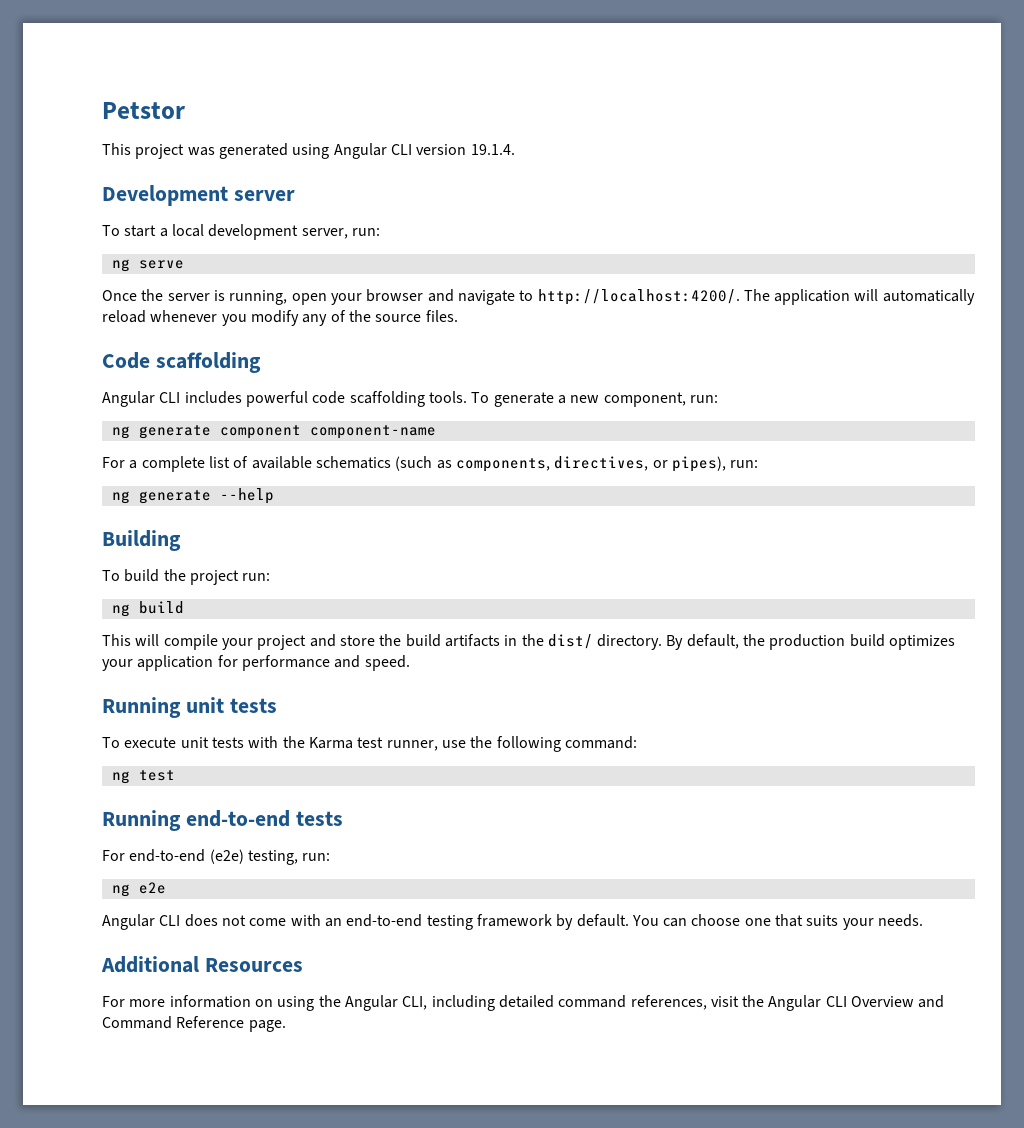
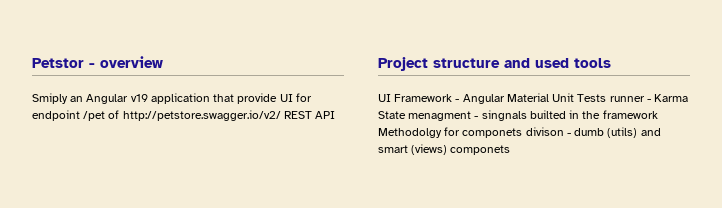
[102,143,515,159] [102,185,295,206] [102,224,380,240] [111,259,184,272] [102,289,975,305] [102,310,458,326] [102,352,261,373] [102,391,718,407] [111,425,436,439] [102,456,759,472] [111,488,274,504] [102,530,181,551] [102,569,271,585] [111,601,184,617] [102,634,956,650] [102,655,410,671] [102,697,277,718] [102,736,637,752] [111,770,175,784] [102,810,343,831] [102,849,331,865] [111,882,166,897] [102,914,924,930] [101,956,303,973] [102,995,945,1011] [102,1016,286,1032] // This project was generated using Angular CLI version 19.1.4. // Development server // To start a local development server, run: // ng serve // Once the server is running, open your browser and navigate to http://localhost:4200/. The application will automatically reload whenever you modify any of the source files. // Code scaffolding // Angular CLI includes powerful code scaffolding tools. To generate a new component, run: // ng generate component component-name // For a complete list of available schematics (such as components, directives, or pipes), run: // ng generate --help // Building // To build the project run: // ng build // This will compile your project and store the build artifacts in the dist/ directory. By default, the production build optimizes your application for performance and speed. // Running unit tests // To execute unit tests with the Karma test runner, use the following command: // ng test // Running end-to-end tests // For end-to-end (e2e) testing, run: // ng e2e // Angular CLI does not come with an end-to-end testing framework by default. You can choose one that suits your needs. // Additional Resources // For more information on using the Angular CLI, including detailed command references, visit the Angular CLI Overview and Command Reference page. -> [89,56,163,68] [32,93,312,104] [32,110,336,121] [378,57,611,71] [378,93,689,104] [378,110,658,121] [378,127,661,138] [378,144,511,155] - overview // Smiply an Angular v19 application that provide UI for endpoint /pet of http://petstore.swagger.io/v2/ REST API // Project structure and used tools // UI Framework - Angular Material Unit Tests runner - Karma State menagment - singnals builted in the framework Methodolgy for componets divison - dumb (utils) and smart (views) componets

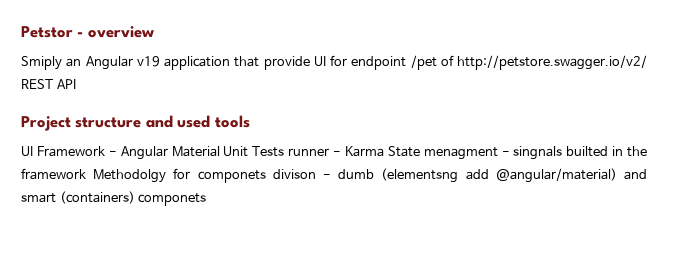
[607,127,638,138] (utils) -> [381,168,617,183] (elementsng add @angular/material)
[411,144,448,155] (views) -> [59,191,135,204] (containers)

